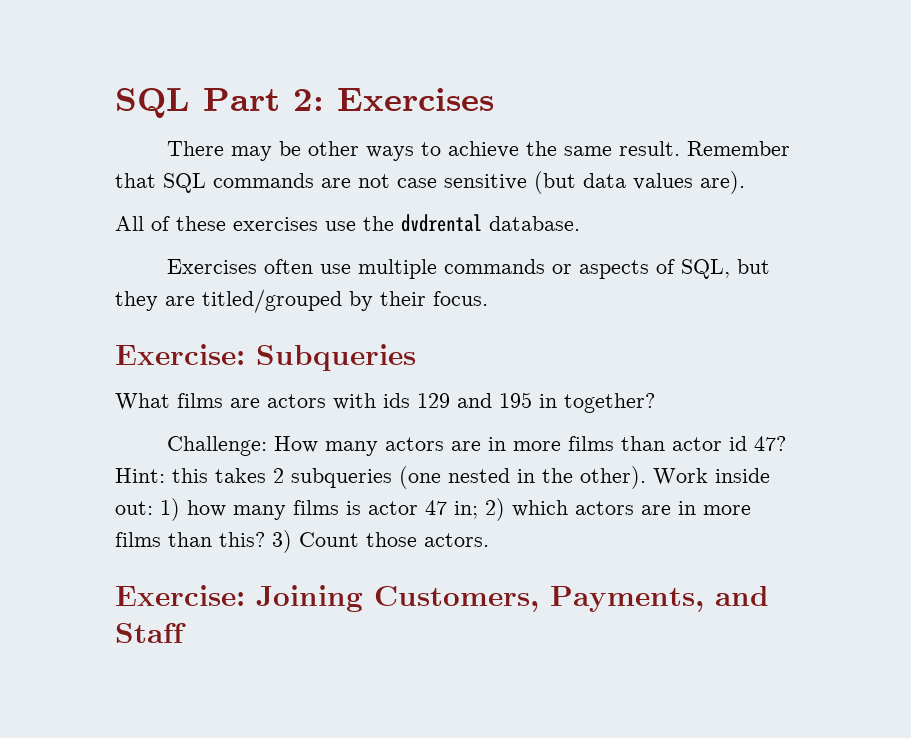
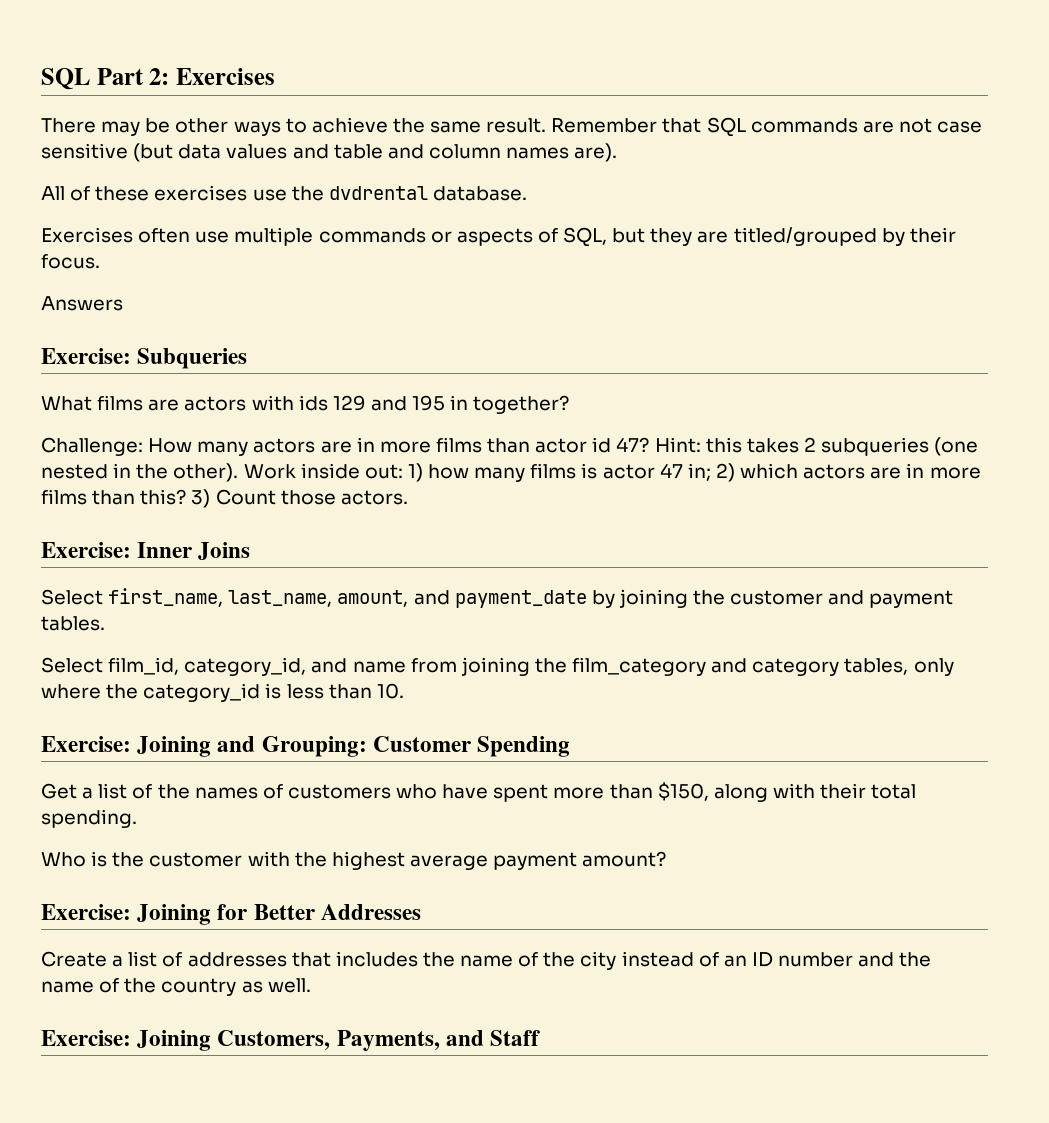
(693, 181) none -> [292,144,570,159] and table and column names
(488, 298) none -> [41,296,123,311] // Answers
(489, 540) none -> [41,542,251,560] [41,588,954,608] [41,616,105,631] [41,657,954,676] [41,683,404,702] [41,736,571,757] [41,782,917,802] [41,809,137,828] [41,851,667,870] [41,904,421,925] [41,951,932,970] [41,978,311,996] // Exercise: Inner Joins // Select first_name, last_name, amount, and payment_date by joining the customer and payment tables. // Select film_id, category_id, and name from joining the film_category and category tables, only where the category_id is less than 10. // Exercise: Joining and Grouping: Customer Spending // Get a list of the names of customers who have spent more than $150, along with their total spending. // Who is the customer with the highest average payment amount? // Exercise: Joining for Better Addresses // Create a list of addresses that includes the name of the city instead of an ID number and the name of the country as well.

